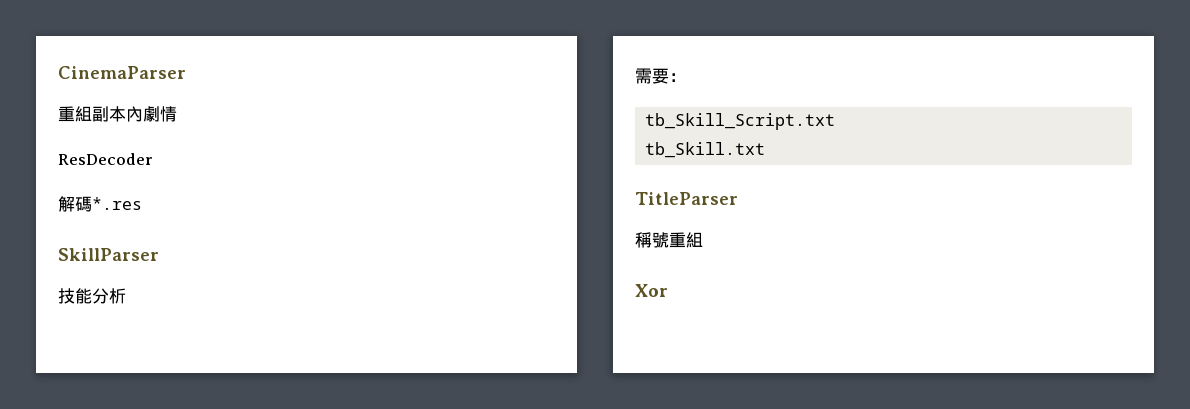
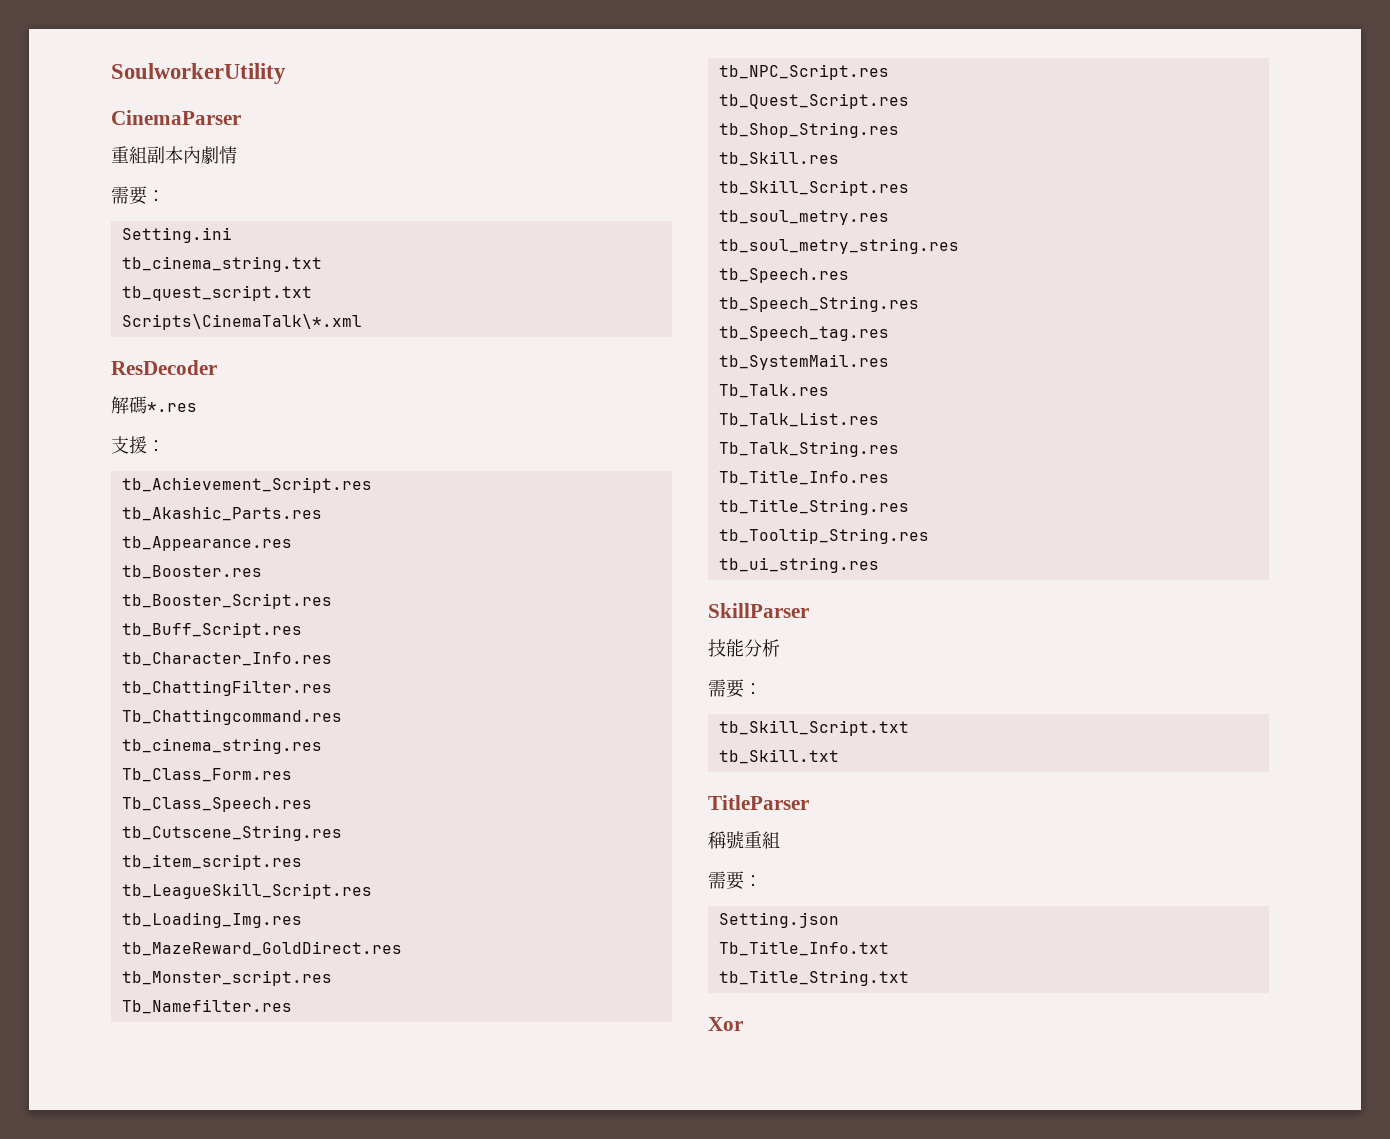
(58, 72) none -> [111,63,286,84] SoulworkerUtility //
[58,153,153,165] [58,196,142,212] ResDecoder // 解碼*.res -> [111,186,165,205] [121,227,232,243] [121,256,322,272] [121,285,312,301] [121,314,362,330] [111,360,217,375] [111,396,197,414] [111,436,165,454] [121,477,372,493] [121,506,322,521] [121,536,292,551] [121,565,262,579] [121,593,332,609] [121,622,302,638] [121,652,332,666] [121,680,332,696] [121,709,342,725] [121,738,322,754] [121,768,292,782] [121,797,312,812] [121,825,342,841] [121,854,302,870] [121,883,372,899] [121,912,302,928] [121,941,402,956] [121,970,332,986] [121,999,292,1014] [718,64,889,80] [718,93,909,109] [718,122,899,138] [718,151,839,166] [718,180,909,196] [718,210,889,225] [718,238,959,254] [718,268,849,283] [718,296,919,312] [718,326,889,341] [718,354,889,370] [718,384,829,398] [718,412,879,427] [718,441,899,457] [718,470,889,485] [718,499,909,515] [718,528,929,544] [718,557,879,573] 需要： // Setting.ini // tb_cinema_string.txt // tb_quest_script.txt // Scripts\CinemaTalk\*.xml // ResDecoder // 解碼*.res // 支援： // tb_Achievement_Script.res // tb_Akashic_Parts.res // tb_Appearance.res // tb_Booster.res // tb_Booster_Script.res // tb_Buff_Script.res // tb_Character_Info.res // tb_ChattingFilter.res // Tb_Chattingcommand.res // tb_cinema_string.res // Tb_Class_Form.res // Tb_Class_Speech.res // tb_Cutscene_String.res // tb_item_script.res // tb_LeagueSkill_Script.res // tb_Loading_Img.res // tb_MazeReward_GoldDirect.res // tb_Monster_script.res // Tb_Namefilter.res // tb_NPC_Script.res // tb_Quest_Script.res // tb_Shop_String.res // tb_Skill.res // tb_Skill_Script.res // tb_soul_metry.res // tb_soul_metry_string.res // tb_Speech.res // tb_Speech_String.res // tb_Speech_tag.res // tb_SystemMail.res // Tb_Talk.res // Tb_Talk_List.res // Tb_Talk_String.res // Tb_Title_Info.res // tb_Title_String.res // tb_Tooltip_String.res // tb_ui_string.res
(703, 240) none -> [708,871,762,890] [718,912,839,928] [718,941,889,956] [718,970,909,986] // 需要： // Setting.json // Tb_Title_Info.txt // tb_Title_String.txt

